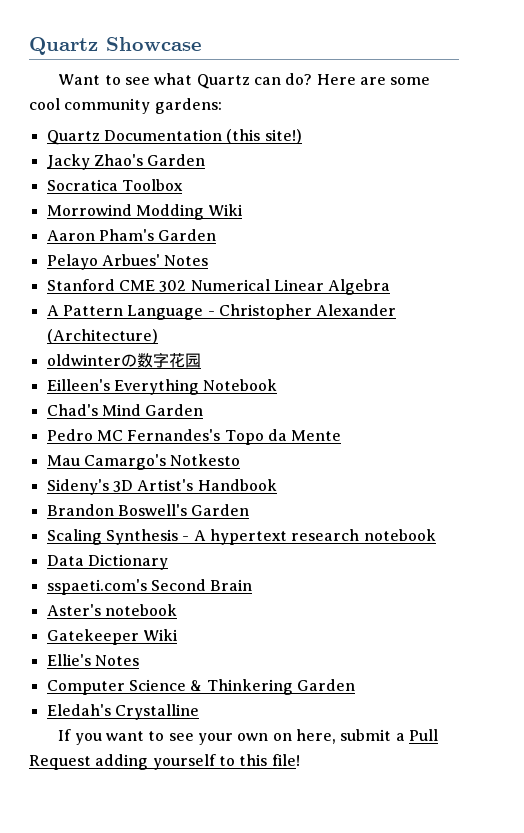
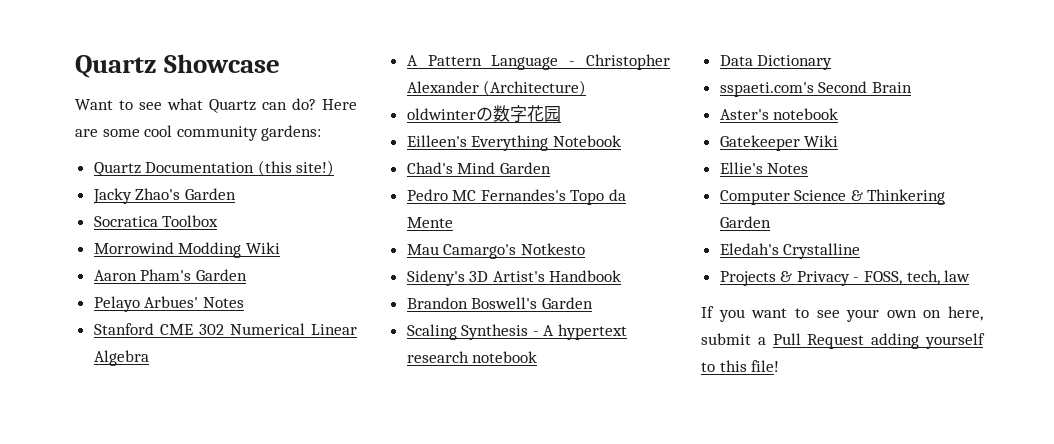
(199, 712) none -> [719,270,971,286] // Projects & Privacy - FOSS, tech, law

